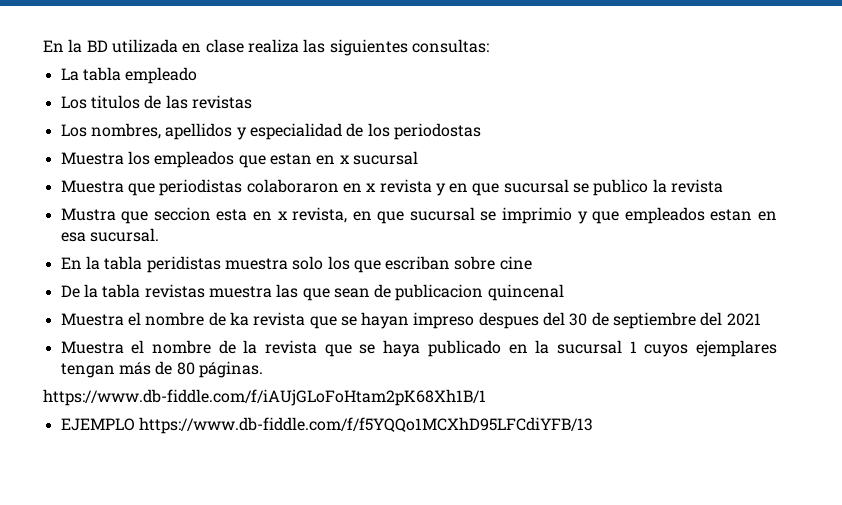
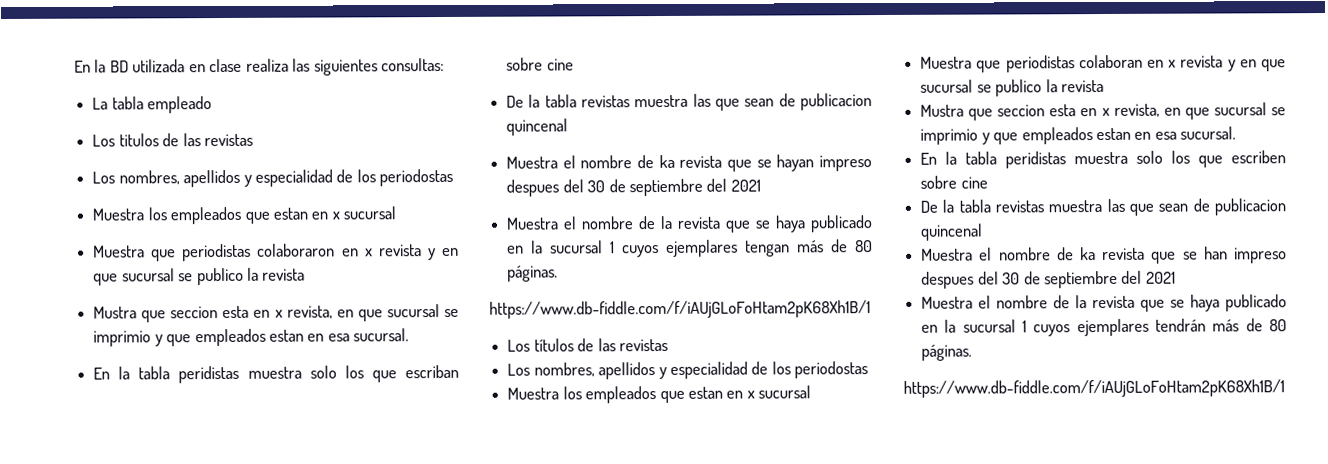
[60,417,593,434] EJEMPLO https://www.db-fiddle.com/f/f5YQQo1MCXhD95LFCdiYFB/13 -> [507,338,668,352] [507,361,869,380] [507,385,812,404] [920,54,1286,73] [920,79,1104,97] [920,102,1286,121] [920,126,1237,145] [920,150,1286,169] [920,175,988,189] [920,198,1286,216] [920,223,984,241] [921,246,1287,264] [921,270,1176,289] [921,294,1287,312] [921,318,1287,337] [921,344,973,361] [903,379,1285,398] Los títulos de las revistas // Los nombres, apellidos y especialidad de los periodostas // Muestra los empleados que estan en x sucursal // Muestra que periodistas colaboran en x revista y en que sucursal se publico la revista // Mustra que seccion esta en x revista, en que sucursal se imprimio y que empleados estan en esa sucursal. // En la tabla peridistas muestra solo los que escriben sobre cine // De la tabla revistas muestra las que sean de publicacion quincenal // Muestra el nombre de ka revista que se han impreso despues del 30 de septiembre del 2021 // Muestra el nombre de la revista que se haya publicado en la sucursal 1 cuyos ejemplares tendrán más de 80 páginas. // https://www.db-fiddle.com/f/iAUjGLoFoHtam2pK68Xh1B/1

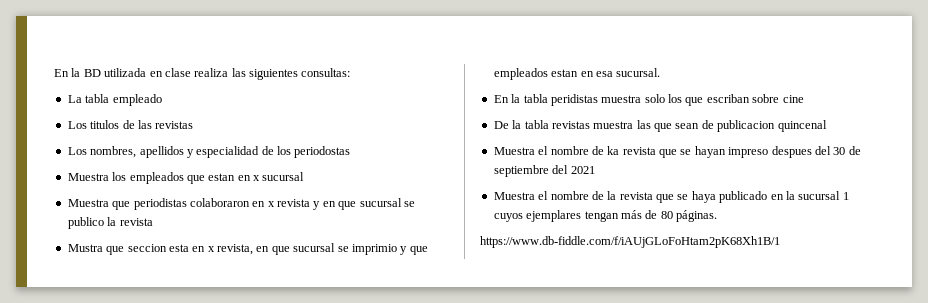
[507,338,668,352] [507,361,869,380] [507,385,812,404] [920,54,1286,73] [920,79,1104,97] [920,102,1286,121] [920,126,1237,145] [920,150,1286,169] [920,175,988,189] [920,198,1286,216] [920,223,984,241] [921,246,1287,264] [921,270,1176,289] [921,294,1287,312] [921,318,1287,337] [921,344,973,361] [903,379,1285,398] // Los títulos de las revistas // Los nombres, apellidos y especialidad de los periodostas // Muestra los empleados que estan en x sucursal // Muestra que periodistas colaboran en x revista y en que sucursal se publico la revista // Mustra que seccion esta en x revista, en que sucursal se imprimio y que empleados estan en esa sucursal. // En la tabla peridistas muestra solo los que escriben sobre cine // De la tabla revistas muestra las que sean de publicacion quincenal // Muestra el nombre de ka revista que se han impreso despues del 30 de septiembre del 2021 // Muestra el nombre de la revista que se haya publicado en la sucursal 1 cuyos ejemplares tendrán más de 80 páginas. // https://www.db-fiddle.com/f/iAUjGLoFoHtam2pK68Xh1B/1 -> (780, 242) none

